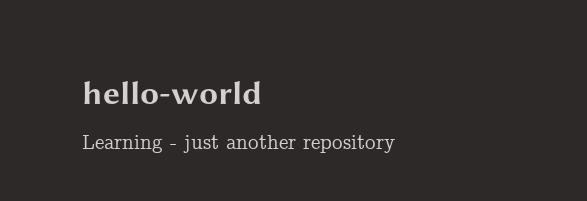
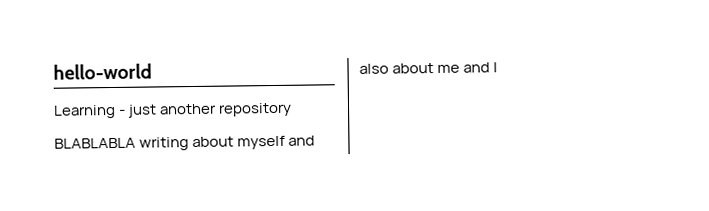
(395, 144) none -> [54,135,316,151] [359,62,499,74] // BLABLABLA writing about myself and also about me and I

